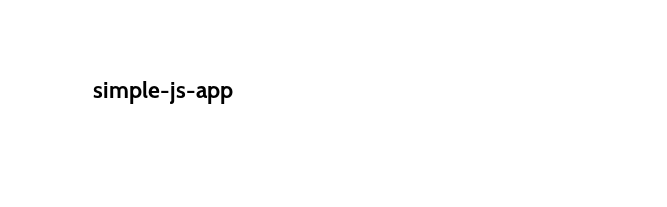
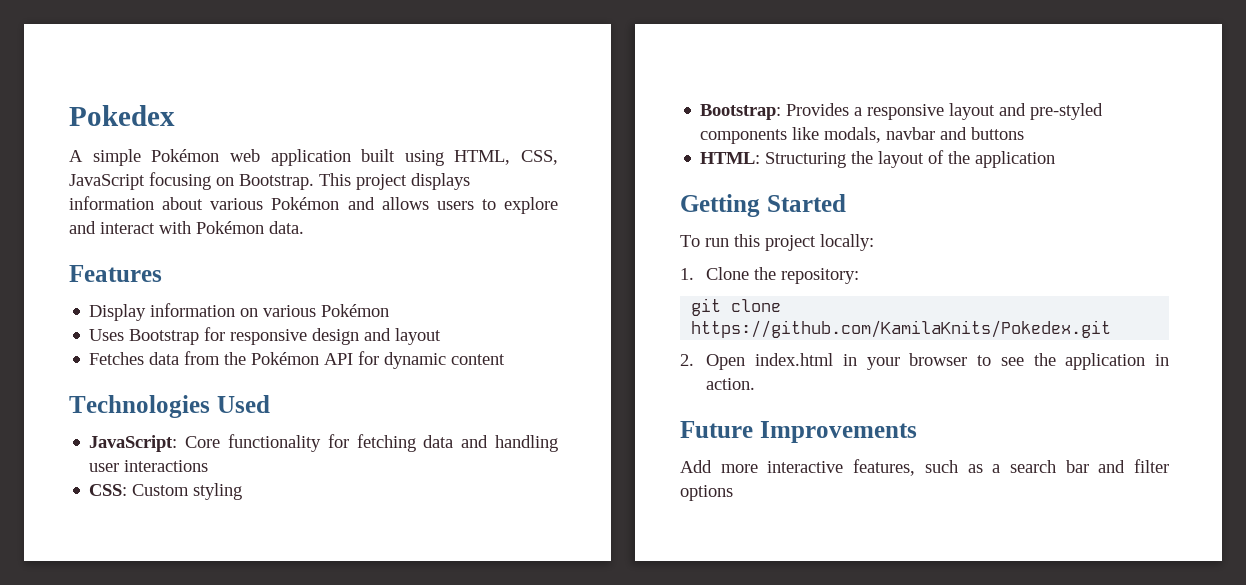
[93,81,233,104] simple-js-app -> [69,105,175,126] [69,149,558,166] [69,172,470,190] [69,196,558,214] [69,221,304,234] [69,265,162,282] [89,303,390,321] [89,327,442,345] [89,351,506,369] [69,395,270,418] [89,434,558,452] [89,460,209,472] [89,483,243,500] [700,103,1104,120] [700,127,1025,144] [700,150,1056,168] [680,194,846,217] [680,234,874,251] [680,267,860,284] [691,298,782,316] [691,320,1112,338] [680,353,1169,370] [706,378,756,390] [680,421,917,443] [680,459,1169,476] [680,485,733,501] Pokedex // A simple Pokémon web application built using HTML, CSS, JavaScript focusing on Bootstrap. This project displays information about various Pokémon and allows users to explore and interact with Pokémon data. // Features // Display information on various Pokémon // Uses Bootstrap for responsive design and layout // Fetches data from the Pokémon API for dynamic content // Technologies Used // JavaScript: Core functionality for fetching data and handling user interactions // CSS: Custom styling // Bootstrap: Provides a responsive layout and pre-styled components like modals, navbar and buttons // HTML: Structuring the layout of the application // Getting Started // To run this project locally: // 1. Clone the repository: // git clone https://github.com/KamilaKnits/Pokedex.git // 2. Open index.html in your browser to see the application in action. // Future Improvements // Add more interactive features, such as a search bar and filter options

